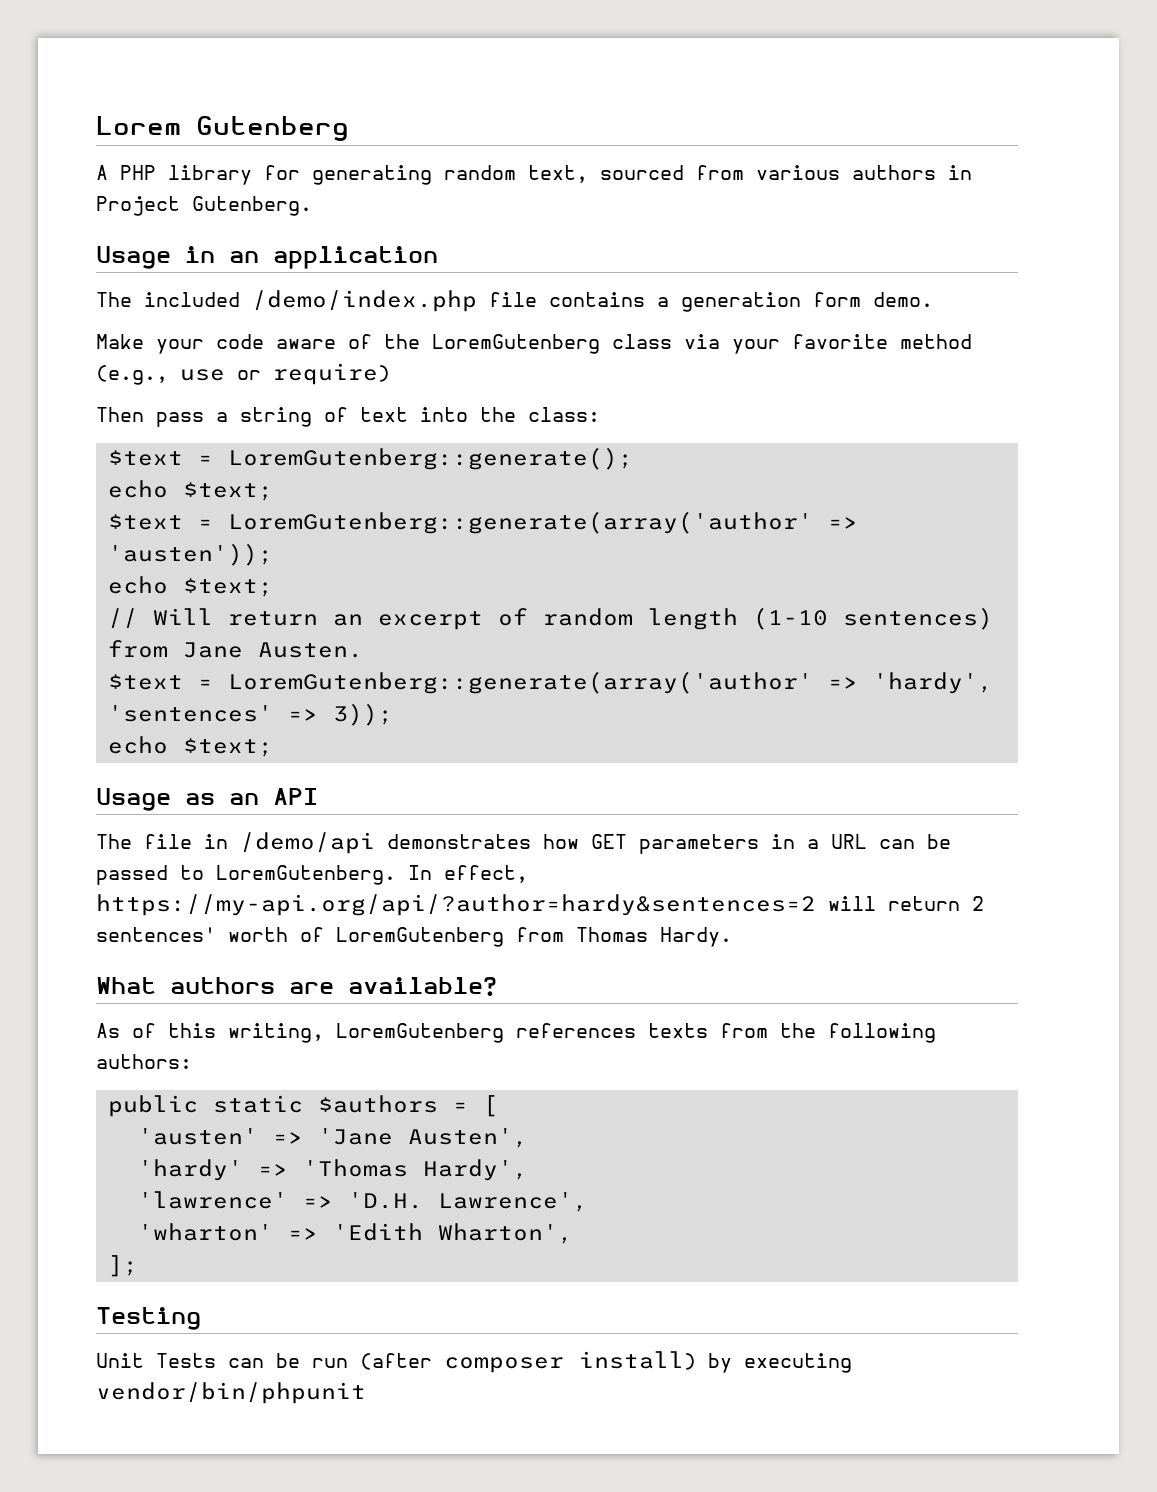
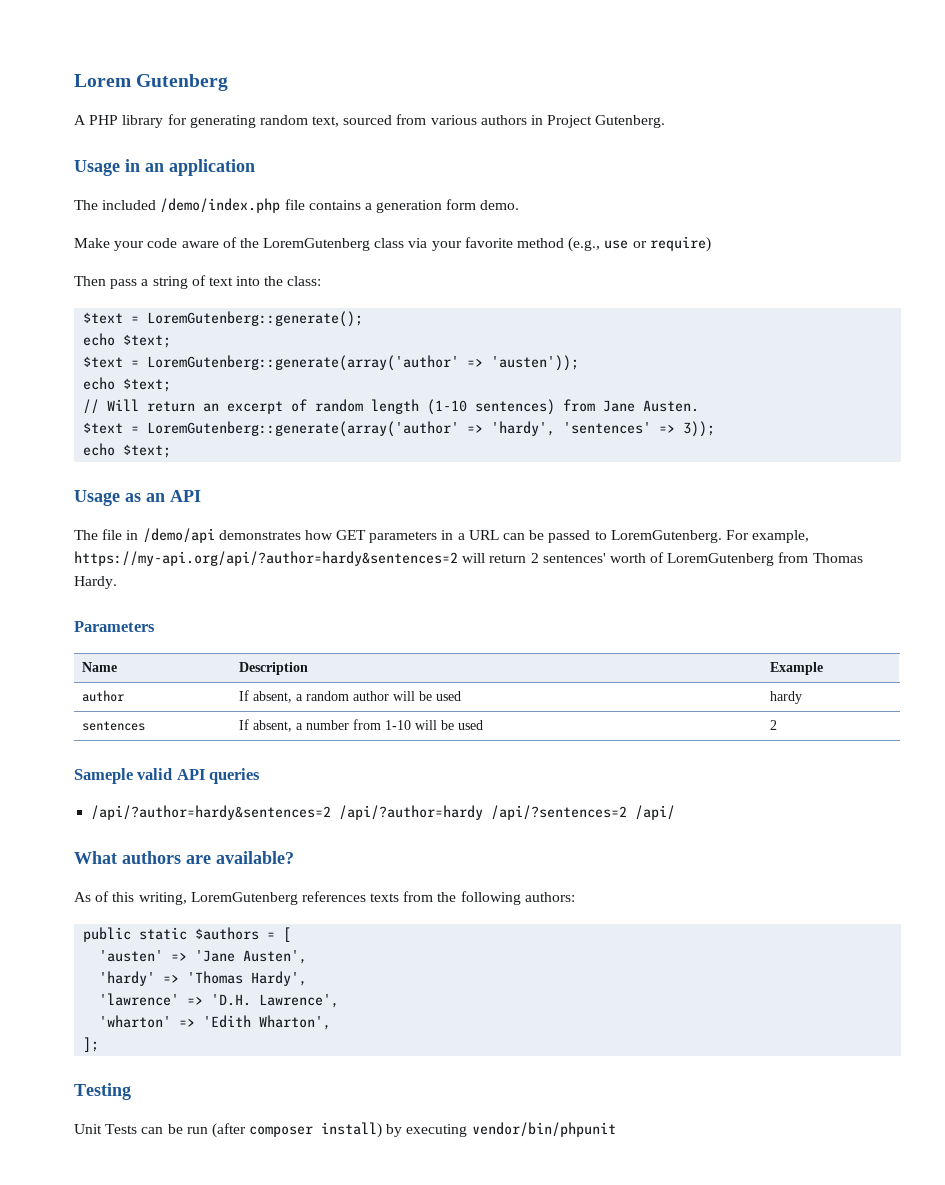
[408,865,528,883] In effect, -> [725,530,810,543] For example,
(732, 937) none -> [74,621,155,632] [81,662,117,672] [238,662,308,675] [769,662,823,675] [81,690,124,702] [238,690,461,703] [769,691,802,704] [81,721,145,731] [238,719,483,732] [769,720,777,730] [74,768,261,784] [91,805,676,820] // Parameters // Name | Description | Example // author | If absent, a random author will be used | hardy // sentences | If absent, a number from 1-10 will be used | 2 // Sameple valid API queries // /api/?author=hardy&sentences=2 /api/?author=hardy /api/?sentences=2 /api/

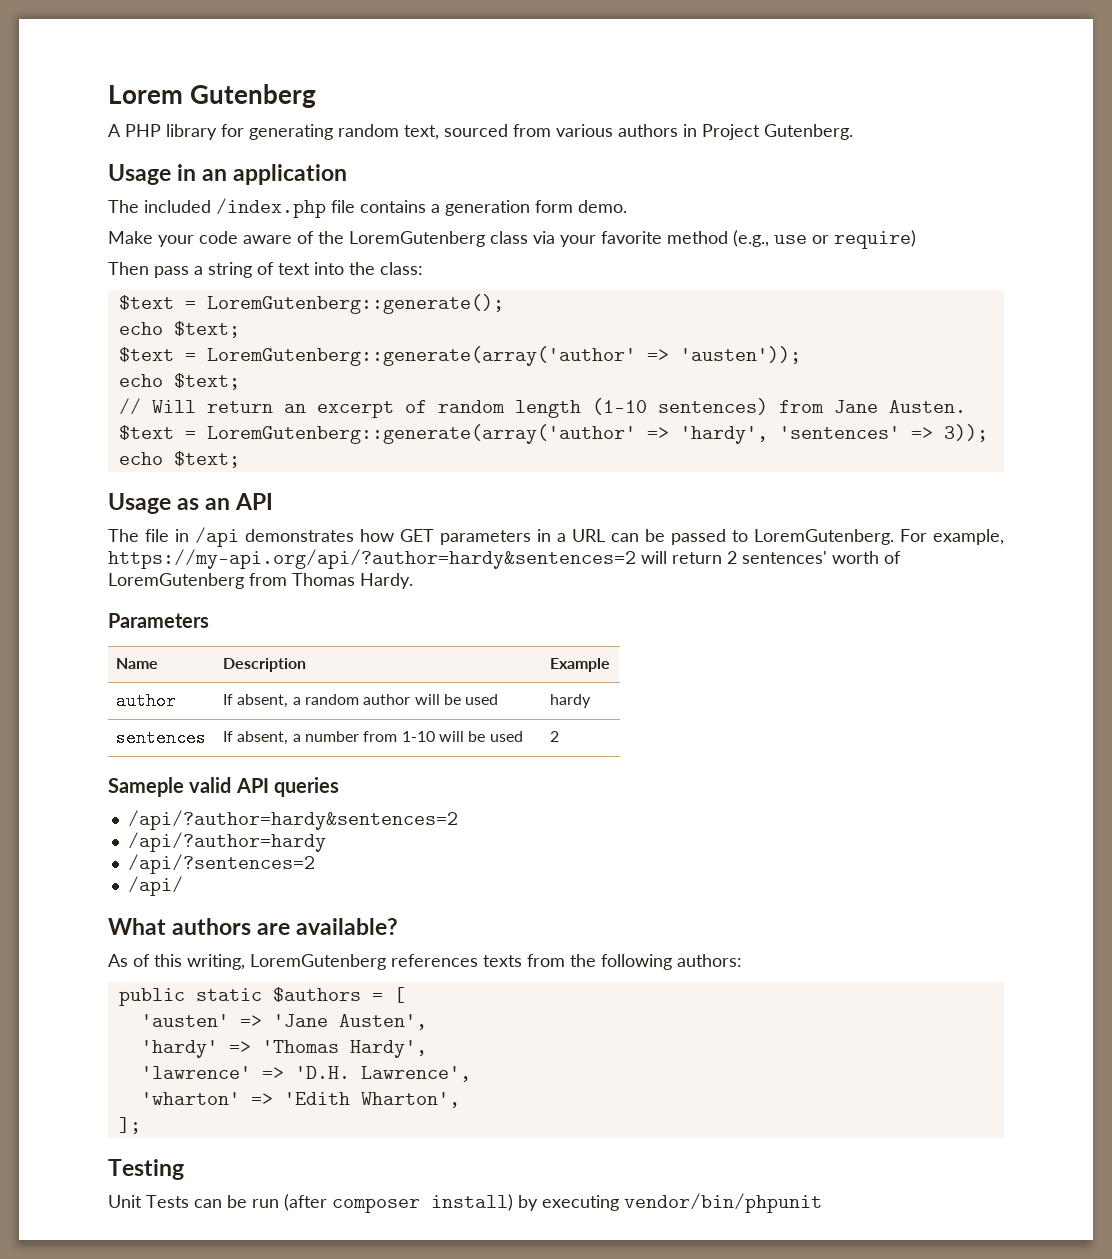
[160,198,281,213] /demo/index.php -> [216,198,326,218] /index.php
[142,528,215,543] /demo/api -> [195,527,239,547] /api
(332, 812) none -> (458, 820) //
(484, 812) none -> (326, 842) //
(628, 812) none -> (315, 864) //

